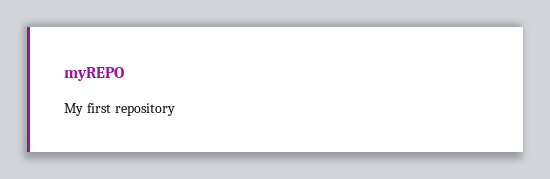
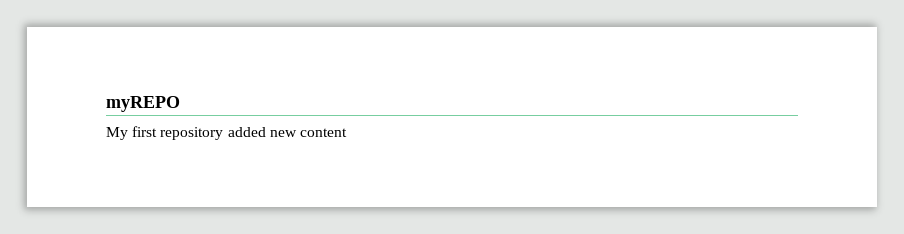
(175, 109) none -> [227,127,347,137] added new content

